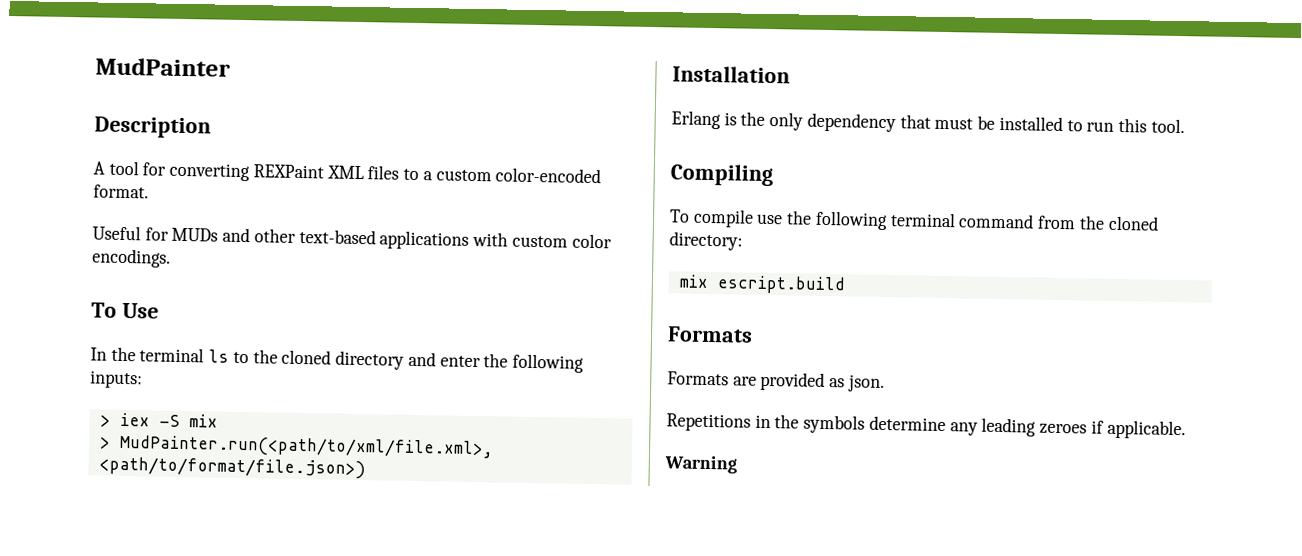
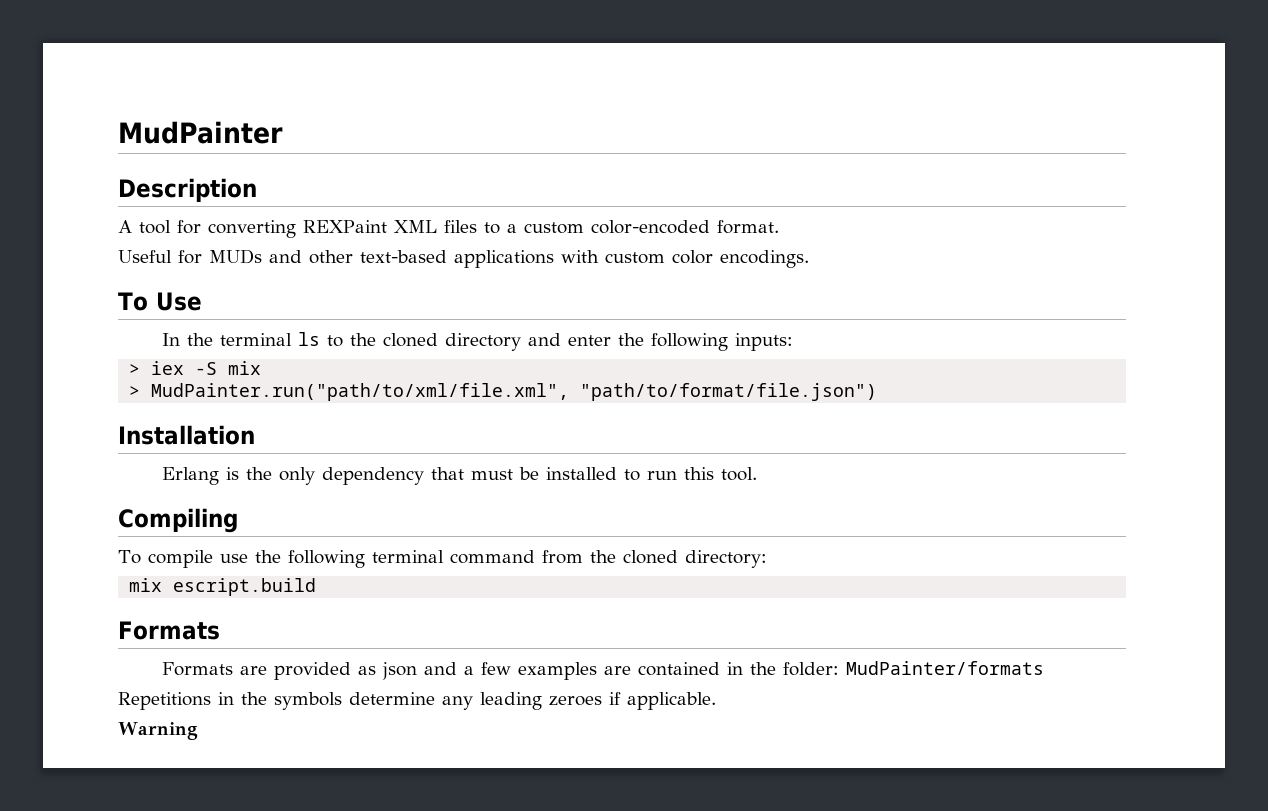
[118,434,494,460] [98,456,366,480] MudPainter.run(<path/to/xml/file.xml>, <path/to/format/file.json>) -> [151,383,878,401] MudPainter.run("path/to/xml/file.xml", "path/to/format/file.json")
[847,374,885,393] json. -> [382,661,1045,680] json and a few examples are contained in the folder: MudPainter/formats

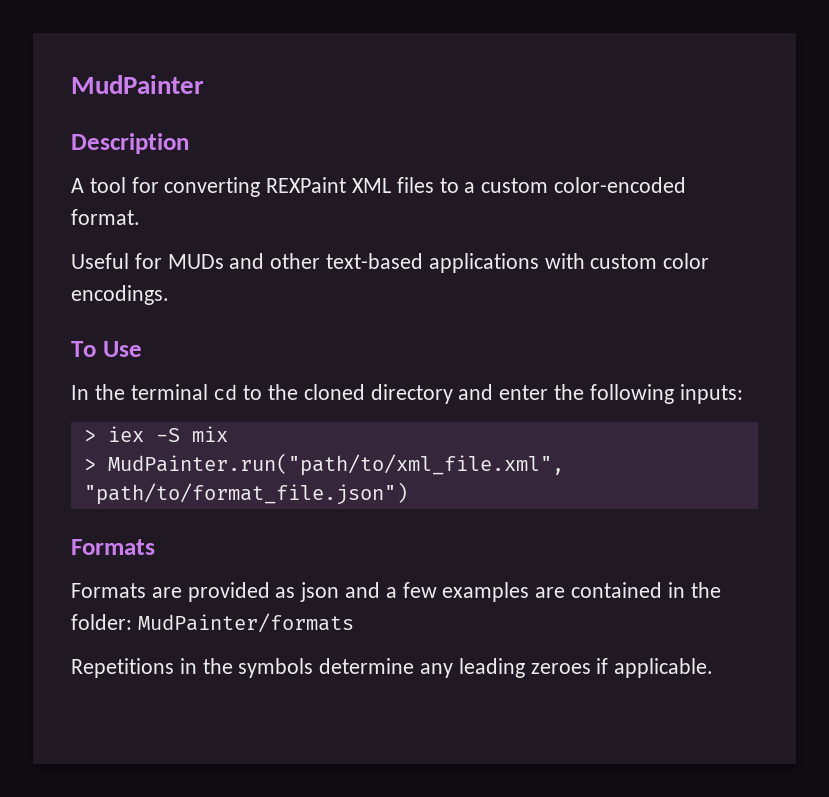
[298,332,321,346] ls -> [213,384,238,400] cd
[151,383,878,401] [118,425,255,445] [162,467,758,485] [118,508,238,533] [118,550,767,568] [129,578,317,596] MudPainter.run("path/to/xml/file.xml", "path/to/format/file.json") // Installation // Erlang is the only dependency that must be installed to run this tool. // Compiling // To compile use the following terminal command from the cloned directory: // mix escript.build -> [107,453,564,476] [83,482,408,505] MudPainter.run("path/to/xml_file.xml", "path/to/format_file.json")
[118,722,198,740] // Warning -> (714, 668) none

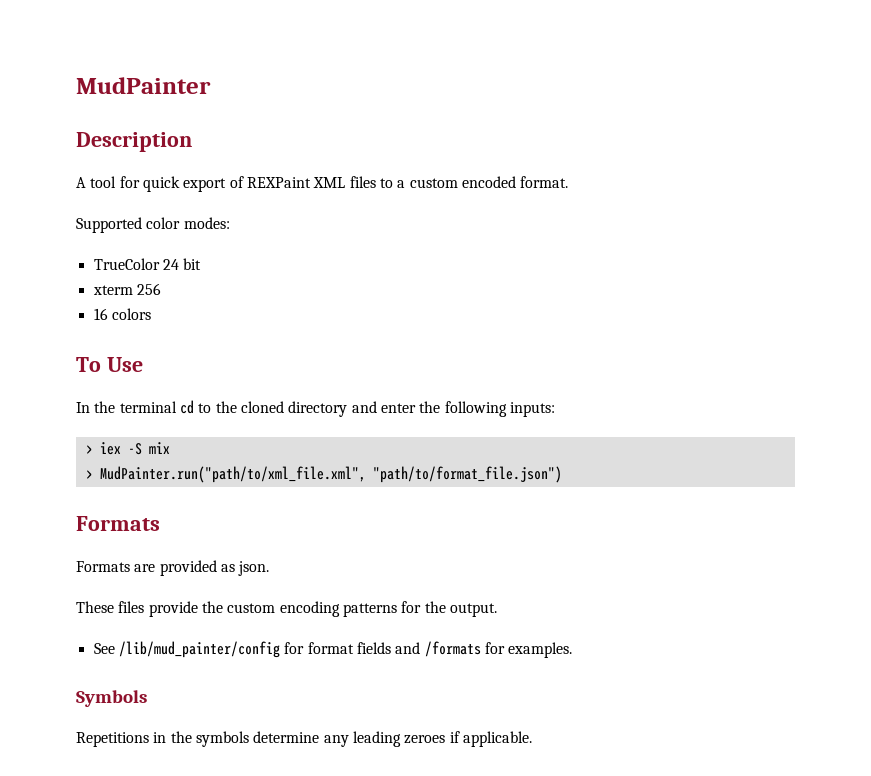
[164,177,261,197] converting -> [142,176,244,192] quick export of
[554,177,687,193] color-encoded -> [461,176,516,188] encoded
[71,253,710,273] [71,285,169,305] Useful for MUDs and other text-based applications with custom color encodings. -> [76,217,230,233] [93,258,202,270] [92,283,161,295] [93,308,151,320] Supported color modes: // TrueColor 24 bit // xterm 256 // 16 colors
[300,582,721,602] [71,613,354,633] json and a few examples are contained in the folder: MudPainter/formats -> [238,561,270,576] [76,601,497,617] [93,641,573,658] [76,690,147,707] json. // These files provide the custom encoding patterns for the output. // See /lib/mud_painter/config for format fields and /formats for examples. // Symbols

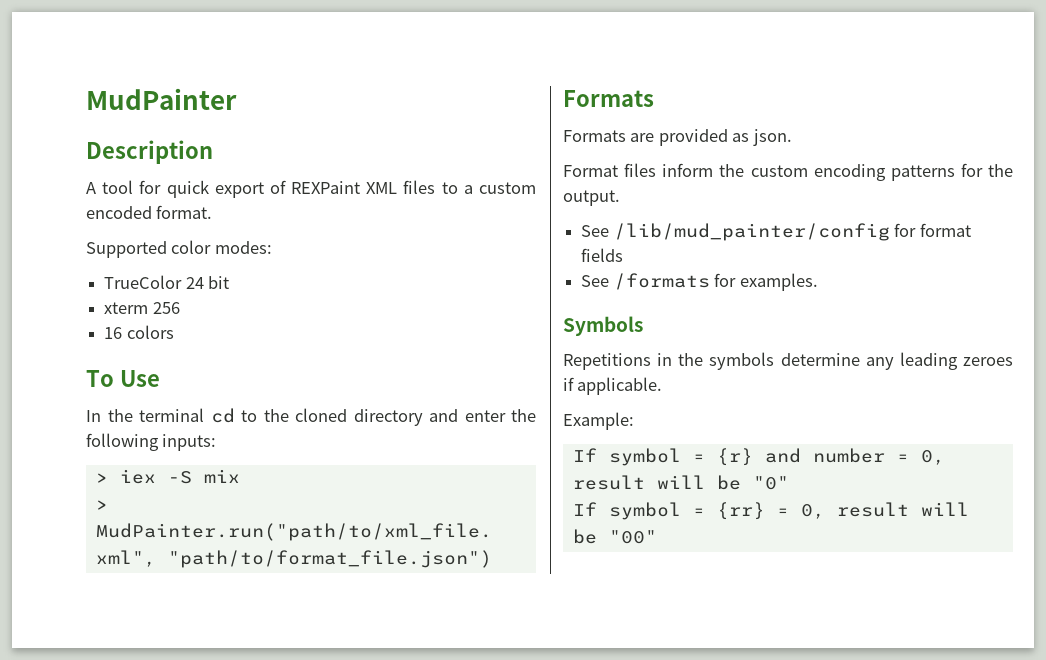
[76,601,198,617] These files provide -> [563,163,714,177] Format files inform
[395,642,421,654] and -> [581,275,610,287] // See
(532, 739) none -> [563,412,634,430] [572,448,945,466] [572,475,789,490] [572,502,969,520] [572,529,657,544] // Example: // If symbol = {r} and number = 0, result will be "0" // If symbol = {rr} = 0, result will be "00"

